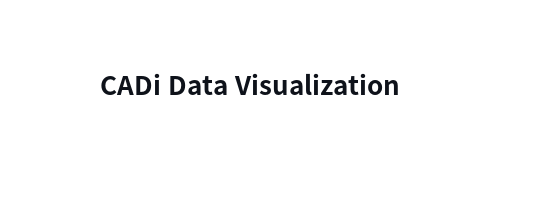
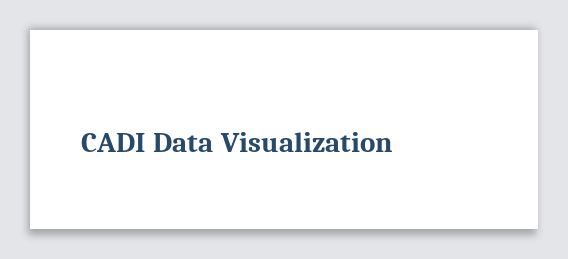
[100,73,161,95] CADi -> [81,133,145,152] CADI

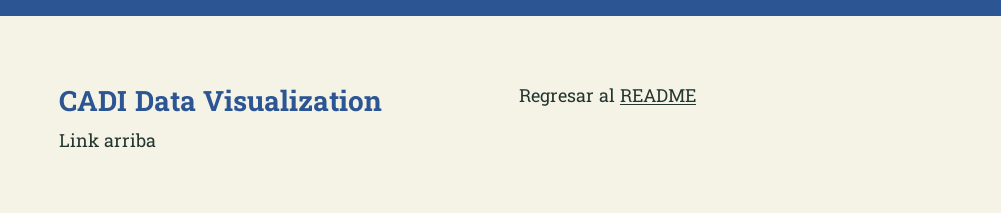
(393, 142) none -> [59,133,156,148] [519,88,696,106] // Link arriba // Regresar al README

